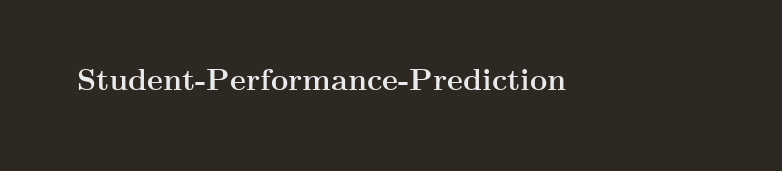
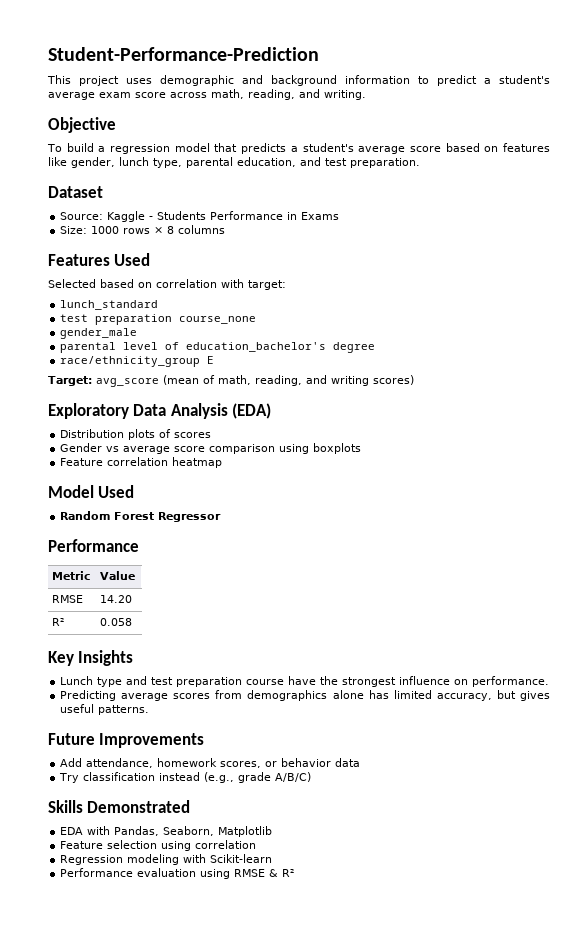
(566, 79) none -> [47,75,550,86] [48,89,366,100] [48,117,116,133] [47,143,551,154] [48,157,420,168] [48,186,103,198] [60,211,340,222] [60,225,226,234] [48,253,151,266] [48,279,286,290] [60,300,159,310] [60,314,257,325] [60,328,138,339] [60,342,376,353] [60,356,215,367] [48,375,414,387] [48,403,272,419] [60,429,212,440] [60,443,362,454] [60,457,223,468] [48,485,135,498] [60,511,222,522] [48,539,139,552] [52,571,92,580] [100,571,136,580] [52,595,84,603] [100,595,133,603] [52,618,65,626] [100,618,133,626] [48,650,134,666] [60,676,550,687] [60,690,550,701] [60,704,150,715] [48,733,205,748] [60,758,361,768] [59,772,312,783] [48,800,191,813] [60,826,273,837] [60,840,257,851] [60,854,273,865] [60,868,295,879] // This project uses demographic and background information to predict a student's average exam score across math, reading, and writing. // Objective // To build a regression model that predicts a student's average score based on features like gender, lunch type, parental education, and test preparation. // Dataset // Source: Kaggle - Students Performance in Exams // Size: 1000 rows × 8 columns // Features Used // Selected based on correlation with target: // lunch_standard // test preparation course_none // gender_male // parental level of education_bachelor's degree // race/ethnicity_group E // Target: avg_score (mean of math, reading, and writing scores) // Exploratory Data Analysis (EDA) // Distribution plots of scores // Gender vs average score comparison using boxplots // Feature correlation heatmap // Model Used // Random Forest Regressor // Performance // Metric | Value // RMSE | 14.20 // R² | 0.058 // Key Insights // Lunch type and test preparation course have the strongest influence on performance. // Predicting average scores from demographics alone has limited accuracy, but gives useful patterns. // Future Improvements // Add attendance, homework scores, or behavior data // Try classification instead (e.g., grade A/B/C) // Skills Demonstrated // EDA with Pandas, Seaborn, Matplotlib // Feature selection using correlation // Regression modeling with Scikit-learn // Performance evaluation using RMSE & R²

